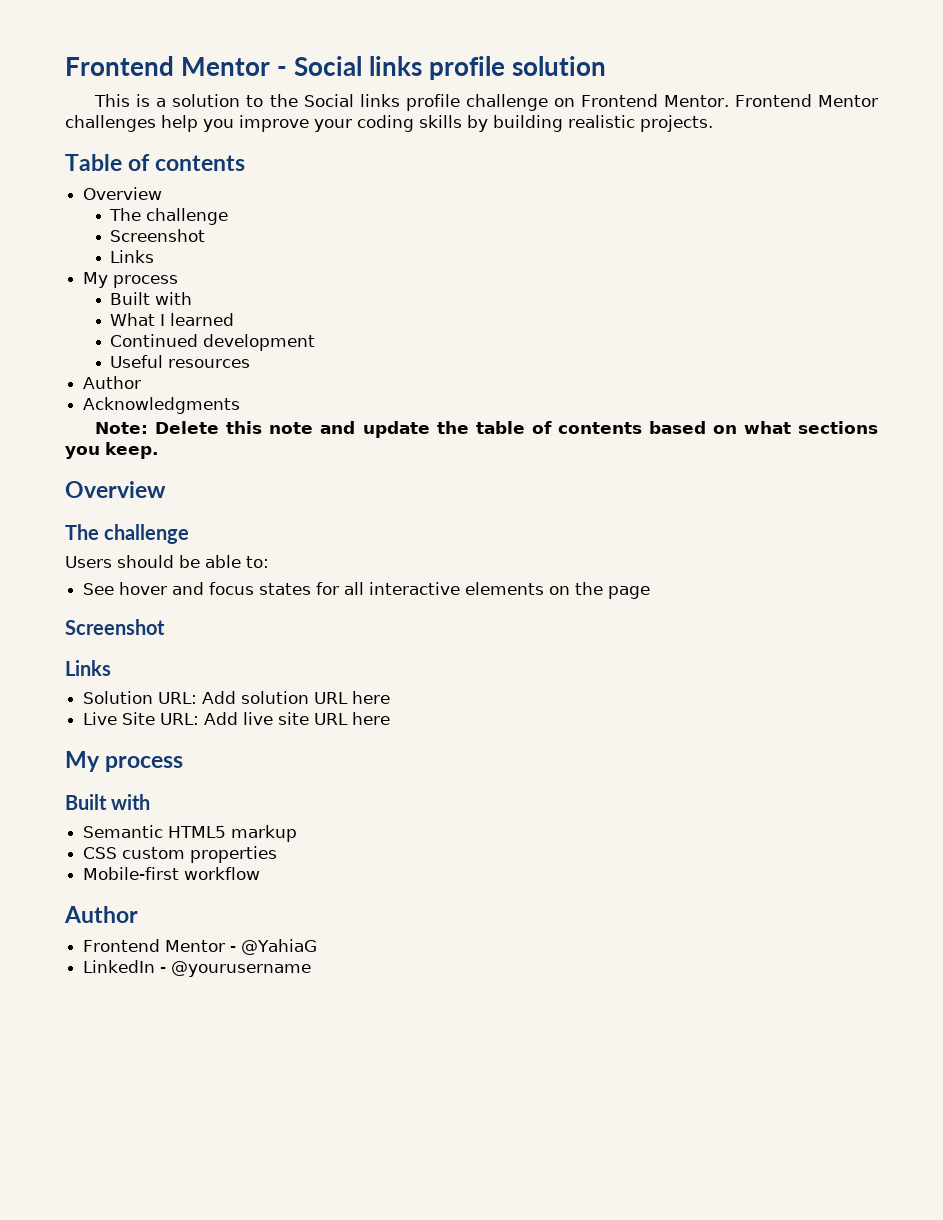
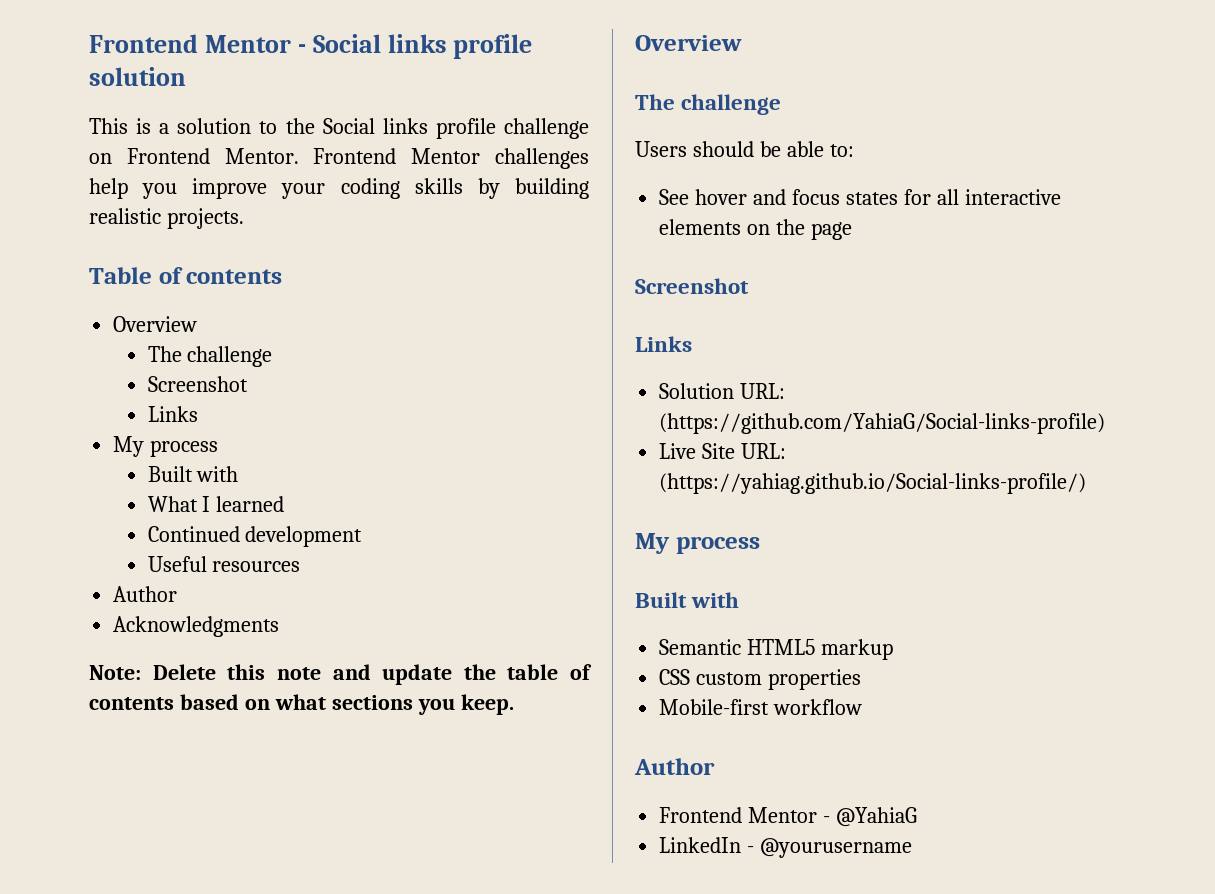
[202,691,391,704] Add solution URL here -> [659,413,1106,434] (https://github.com/YahiaG/Social-links-profile)
[204,712,391,725] Add live site URL here -> [659,473,1087,494] (https://yahiag.github.io/Social-links-profile/)

